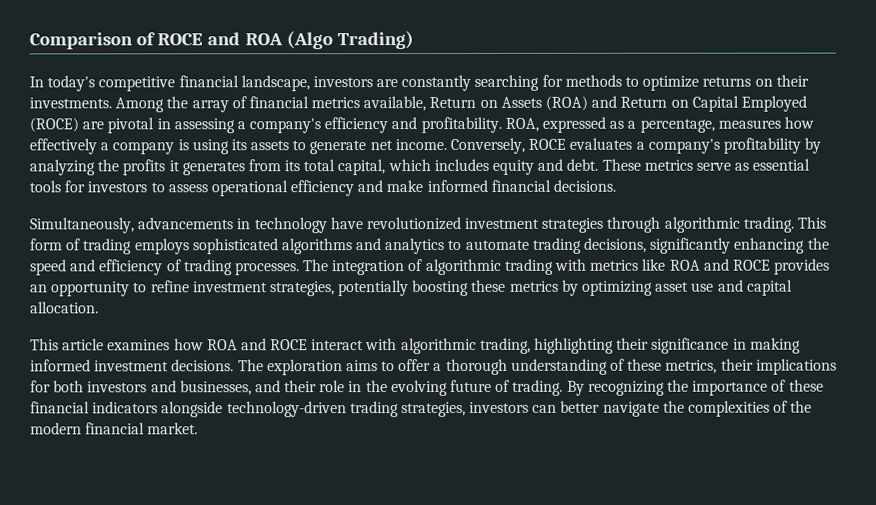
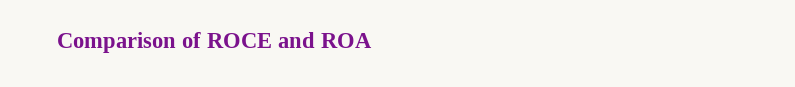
[285,31,414,50] [29,74,809,92] [29,95,807,113] [29,116,814,134] [29,137,822,155] [29,158,811,176] [29,179,617,197] [29,216,827,234] [29,237,829,255] [30,258,831,276] [30,279,793,297] [30,301,99,314] [30,337,801,355] [30,358,837,376] [30,379,824,397] [30,400,813,418] [30,422,199,435] (Algo Trading) // In today's competitive financial landscape, investors are constantly searching for methods to optimize returns on their investments. Among the array of financial metrics available, Return on Assets (ROA) and Return on Capital Employed (ROCE) are pivotal in assessing a company's efficiency and profitability. ROA, expressed as a percentage, measures how effectively a company is using its assets to generate net income. Conversely, ROCE evaluates a company's profitability by analyzing the profits it generates from its total capital, which includes equity and debt. These metrics serve as essential tools for investors to assess operational efficiency and make informed financial decisions. // Simultaneously, advancements in technology have revolutionized investment strategies through algorithmic trading. This form of trading employs sophisticated algorithms and analytics to automate trading decisions, significantly enhancing the speed and efficiency of trading processes. The integration of algorithmic trading with metrics like ROA and ROCE provides an opportunity to refine investment strategies, potentially boosting these metrics by optimizing asset use and capital allocation. // This article examines how ROA and ROCE interact with algorithmic trading, highlighting their significance in making informed investment decisions. The exploration aims to offer a thorough understanding of these metrics, their implications for both investors and businesses, and their role in the evolving future of trading. By recognizing the importance of these financial indicators alongside technology-driven trading strategies, investors can better navigate the complexities of the modern financial market. -> (373, 40) none

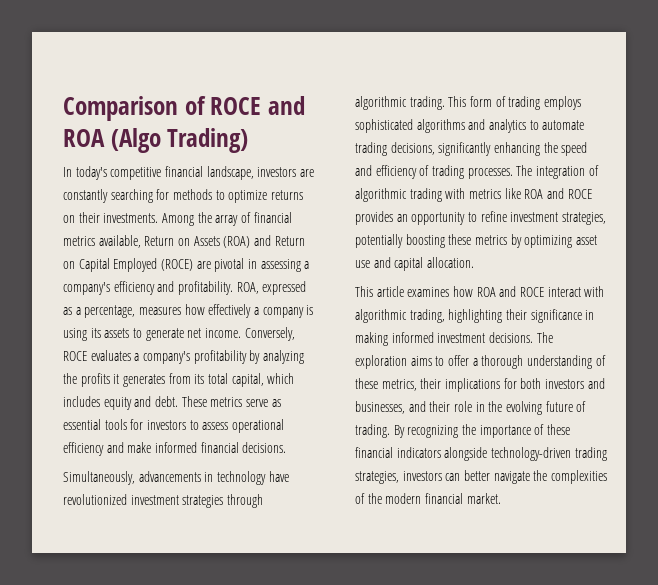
(373, 40) none -> [110,128,249,153] [63,166,314,180] [63,189,303,203] [63,212,292,226] [63,235,305,248] [63,258,310,272] [63,281,307,295] [63,304,314,318] [63,327,295,341] [63,350,304,364] [63,373,295,387] [63,396,281,410] [63,419,284,433] [63,442,287,456] [63,471,289,485] [63,494,263,508] [355,96,581,110] [355,119,585,133] [355,142,588,156] [355,165,599,179] [355,188,592,202] [355,211,606,225] [355,234,597,248] [355,257,474,271] [355,286,605,297] [355,309,595,323] [355,332,553,346] [355,355,606,369] [355,378,605,392] [355,401,587,415] [355,424,570,438] [355,447,607,461] [355,470,607,484] [355,493,501,504] (Algo Trading) // In today's competitive financial landscape, investors are constantly searching for methods to optimize returns on their investments. Among the array of financial metrics available, Return on Assets (ROA) and Return on Capital Employed (ROCE) are pivotal in assessing a company's efficiency and profitability. ROA, expressed as a percentage, measures how effectively a company is using its assets to generate net income. Conversely, ROCE evaluates a company's profitability by analyzing the profits it generates from its total capital, which includes equity and debt. These metrics serve as essential tools for investors to assess operational efficiency and make informed financial decisions. // Simultaneously, advancements in technology have revolutionized investment strategies through algorithmic trading. This form of trading employs sophisticated algorithms and analytics to automate trading decisions, significantly enhancing the speed and efficiency of trading processes. The integration of algorithmic trading with metrics like ROA and ROCE provides an opportunity to refine investment strategies, potentially boosting these metrics by optimizing asset use and capital allocation. // This article examines how ROA and ROCE interact with algorithmic trading, highlighting their significance in making informed investment decisions. The exploration aims to offer a thorough understanding of these metrics, their implications for both investors and businesses, and their role in the evolving future of trading. By recognizing the importance of these financial indicators alongside technology-driven trading strategies, investors can better navigate the complexities of the modern financial market.

